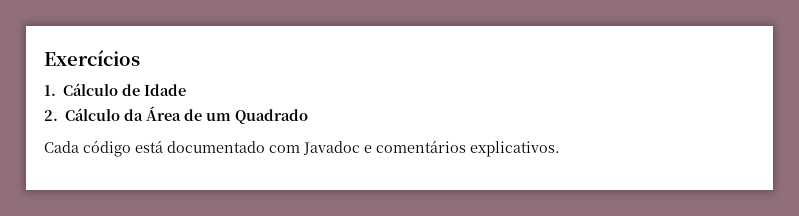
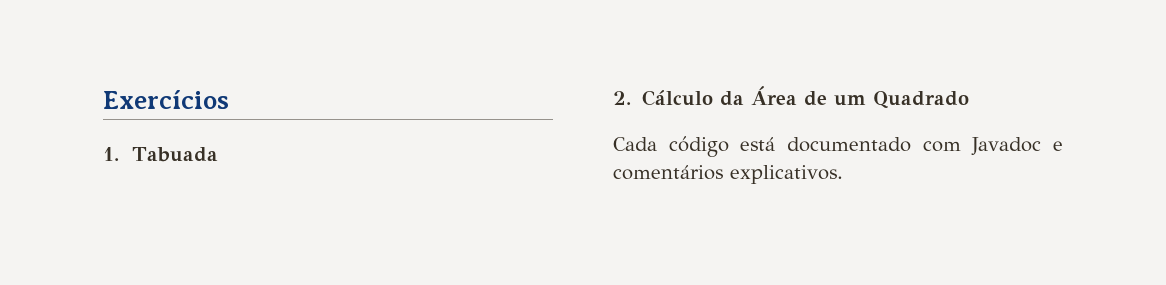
[63,83,187,96] Cálculo de Idade -> [132,147,219,162] Tabuada

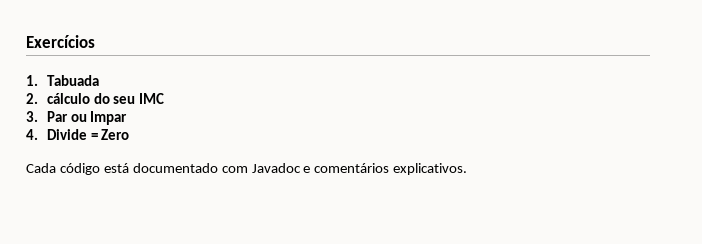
[642,86,970,109] Cálculo da Área de um Quadrado -> [46,93,165,104] [26,111,128,125] [26,129,130,140] cálculo do seu IMC // 3. Par ou Impar // 4. Divide = Zero

